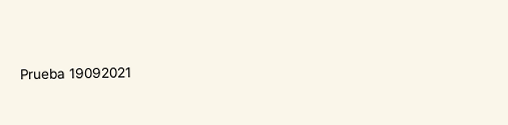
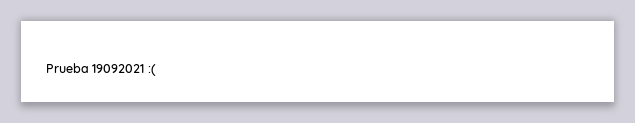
(132, 73) none -> [147,64,156,76] :(

